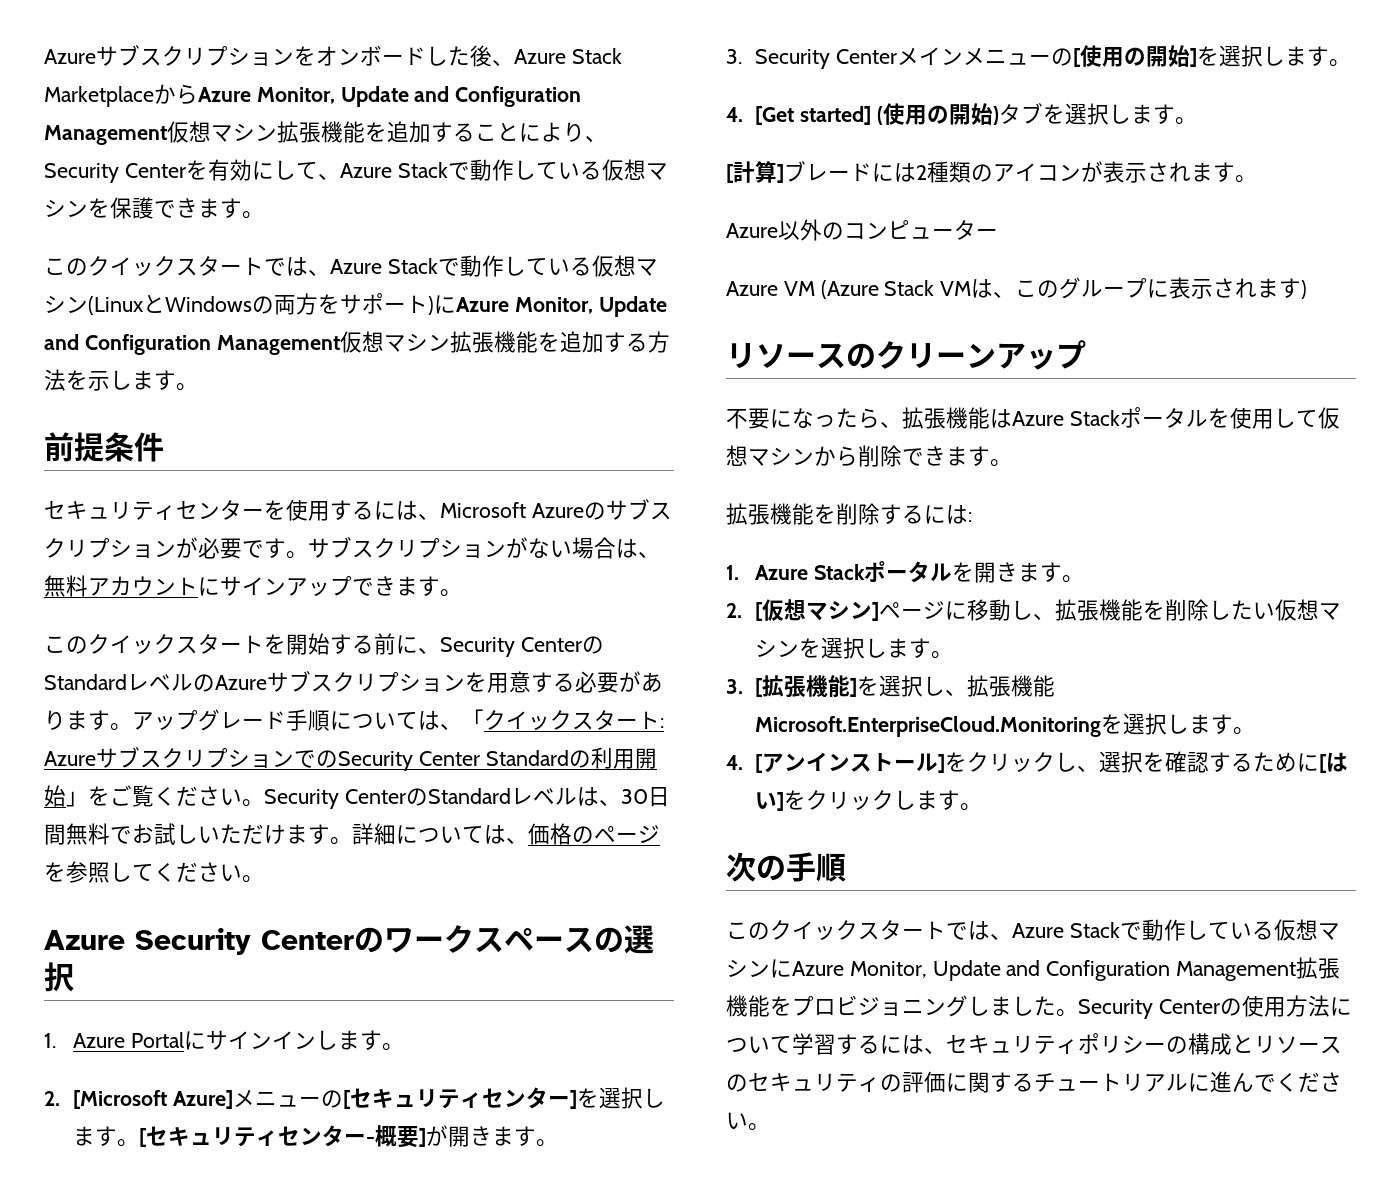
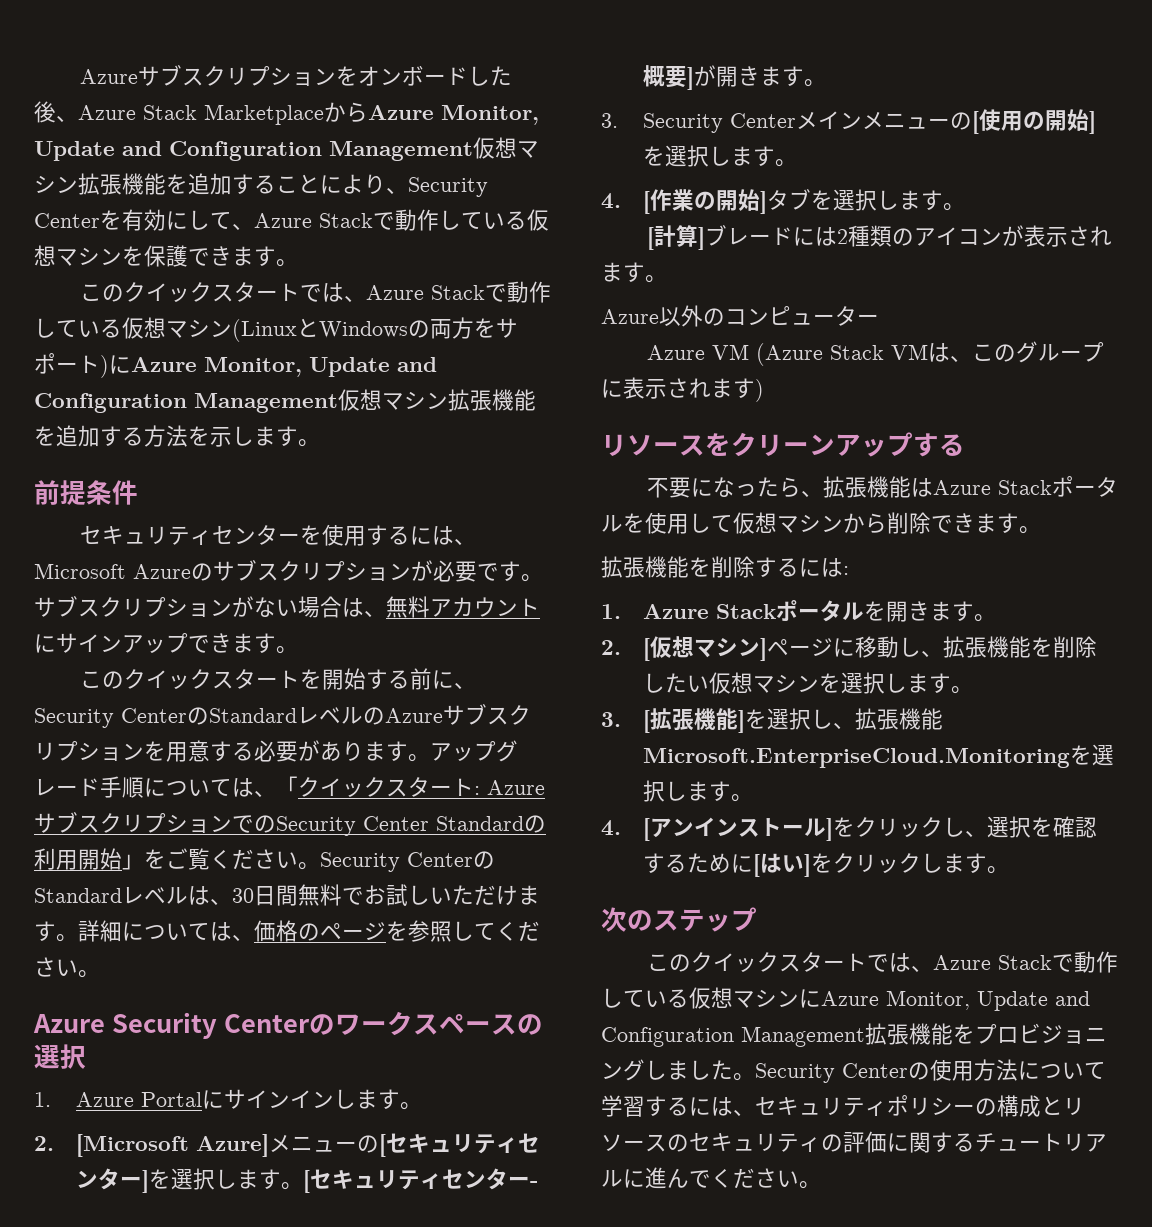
[754,103,999,125] [Get started] (使用の開始) -> [643,189,768,214] [作業の開始]
[846,343,876,369] の -> [705,433,731,456] を
(1086, 354) none -> [913,433,965,457] する
[786,852,846,882] 手順 -> [653,907,757,932] ステップ

